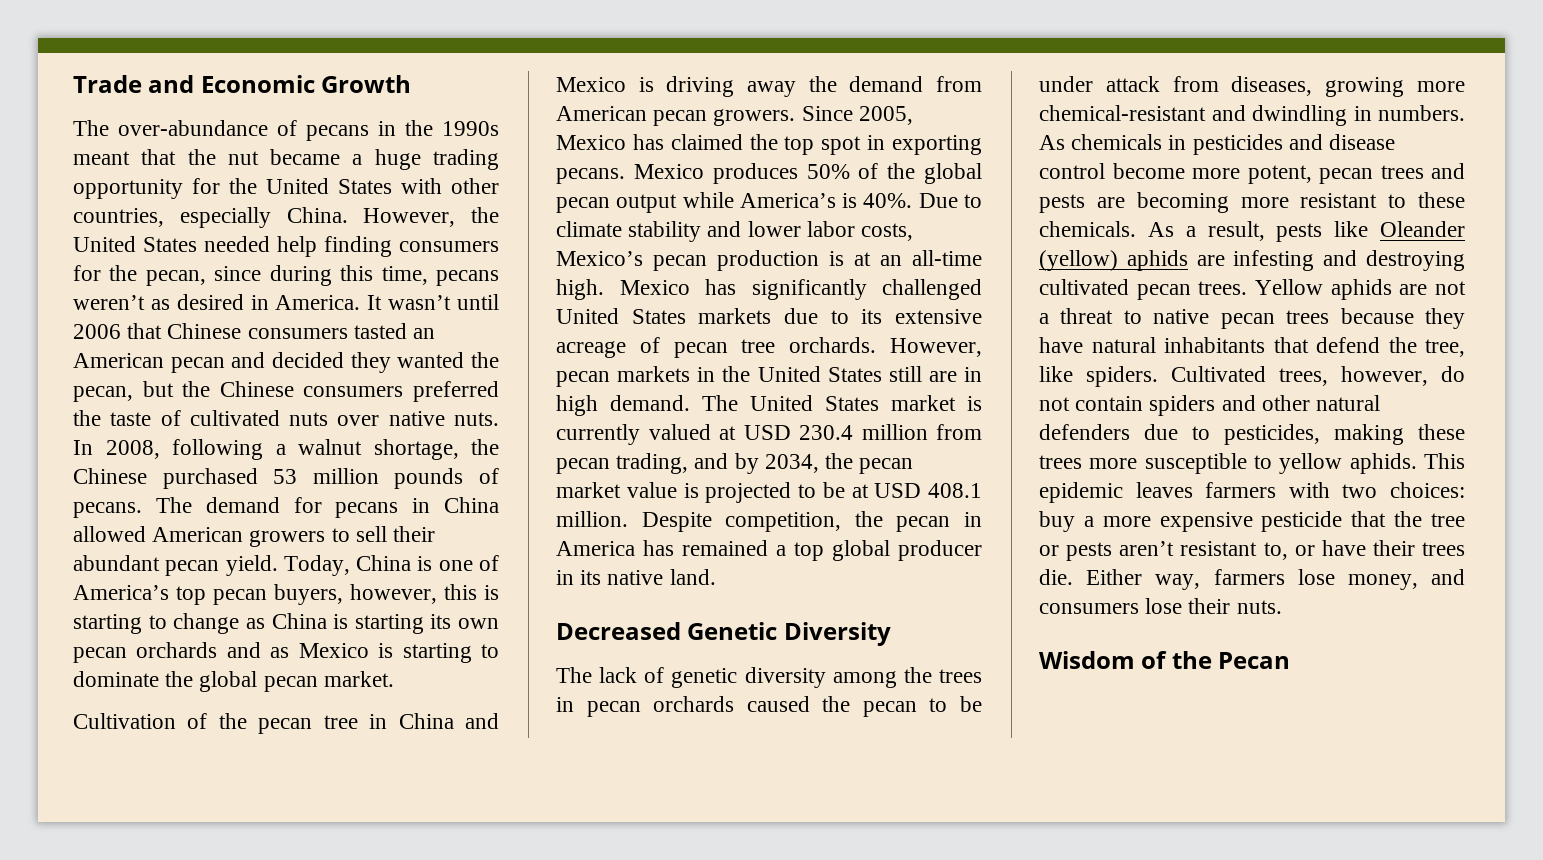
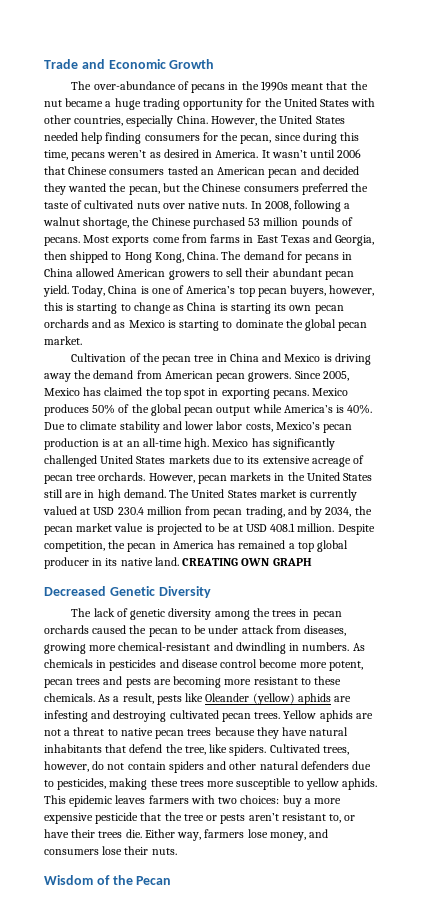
(142, 510) none -> [83,234,375,246] [44,251,219,263] Most exports come from farms in East Texas and Georgia, then shipped to Hong Kong, China.
(716, 577) none -> [182,558,312,566] CREATING OWN GRAPH

